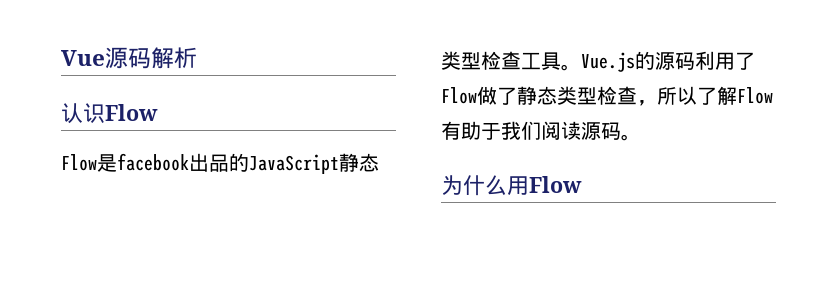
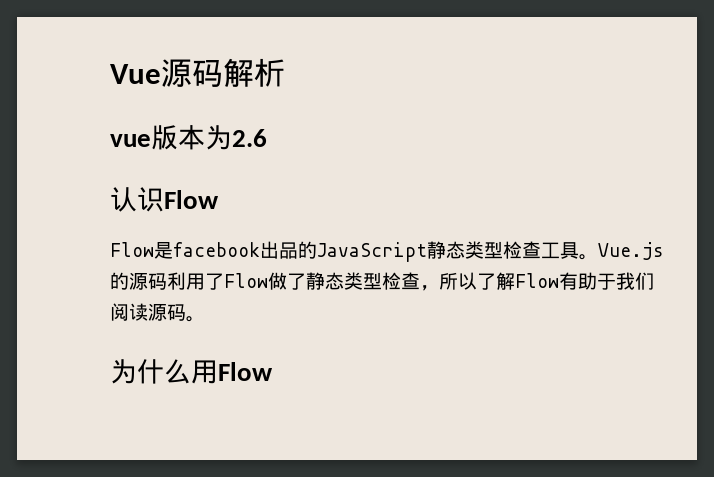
(197, 58) none -> [110,125,267,150] // vue版本为2.6

